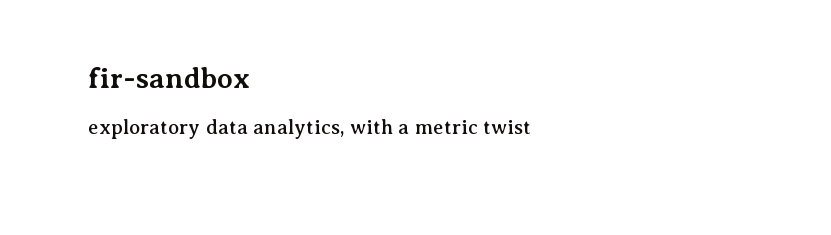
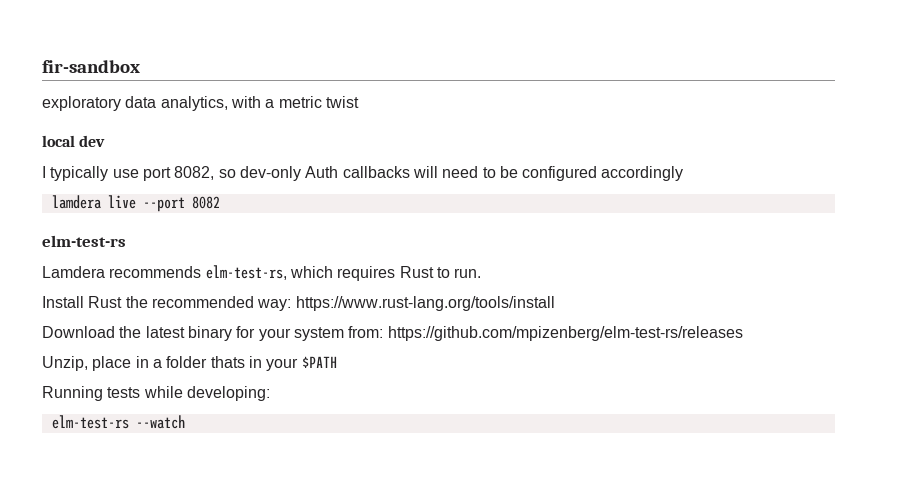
(532, 127) none -> [42,135,106,147] [42,166,684,181] [51,195,220,212] [42,235,126,247] [42,265,482,281] [42,296,555,311] [42,326,743,341] [42,356,337,371] [42,386,270,401] [51,415,185,429] // local dev // I typically use port 8082, so dev-only Auth callbacks will need to be configured accordingly // lamdera live --port 8082 // elm-test-rs // Lamdera recommends elm-test-rs, which requires Rust to run. // Install Rust the recommended way: https://www.rust-lang.org/tools/install // Download the latest binary for your system from: https://github.com/mpizenberg/elm-test-rs/releases // Unzip, place in a folder thats in your $PATH // Running tests while developing: // elm-test-rs --watch

